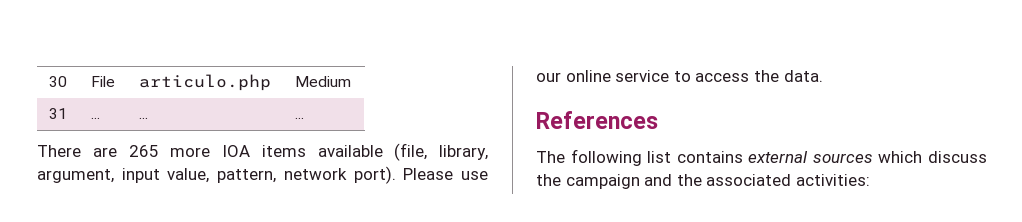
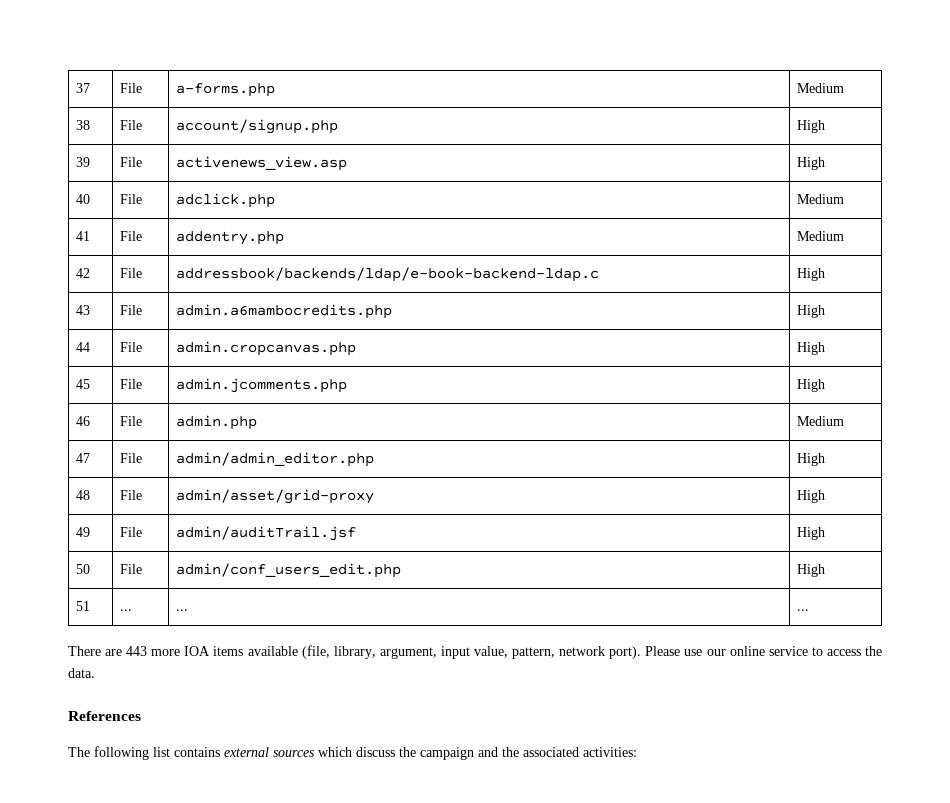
[48,76,67,87] [90,76,115,87] [138,74,271,91] [294,76,351,87] [48,108,67,119] 30 | File | articulo.php | Medium // 31 -> [76,83,91,93] [120,83,143,93] [176,83,276,97] [797,83,845,93] [76,120,91,130] [120,120,143,130] [176,119,339,134] [797,120,826,133] [76,157,91,167] [120,157,143,167] [176,156,348,171] [797,157,826,170] [76,194,91,204] [120,194,143,204] [176,193,276,208] [797,194,845,204] [76,231,91,241] [120,231,143,241] [176,231,285,245] [797,231,845,241] [76,268,91,278] [120,268,143,278] [176,267,600,282] [797,268,826,281] [76,305,91,315] [120,305,143,315] [176,304,393,319] [797,305,826,318] [76,342,91,352] [120,342,143,352] [176,341,357,356] [797,342,826,355] [76,379,91,389] [120,379,143,389] [176,378,348,393] [797,379,826,392] [76,416,91,426] [120,416,143,426] [176,415,258,430] [797,416,845,426] [76,453,91,463] [120,453,143,463] [176,452,375,467] [797,453,826,466] [76,490,91,500] [120,490,143,500] [176,489,375,504] [797,490,826,503] [76,527,91,537] [120,527,143,537] [176,526,357,541] [797,527,826,540] [76,564,91,574] [120,564,143,574] [176,563,402,578] [797,564,826,577] [76,601,91,611] 37 | File | a-forms.php | Medium // 38 | File | account/signup.php | High // 39 | File | activenews_view.asp | High // 40 | File | adclick.php | Medium // 41 | File | addentry.php | Medium // 42 | File | addressbook/backends/ldap/e-book-backend-ldap.c | High // 43 | File | admin.a6mambocredits.php | High // 44 | File | admin.cropcanvas.php | High // 45 | File | admin.jcomments.php | High // 46 | File | admin.php | Medium // 47 | File | admin/admin_editor.php | High // 48 | File | admin/asset/grid-proxy | High // 49 | File | admin/auditTrail.jsf | High // 50 | File | admin/conf_users_edit.php | High // 51
[128,145,159,157] 265 -> [126,646,148,656] 443

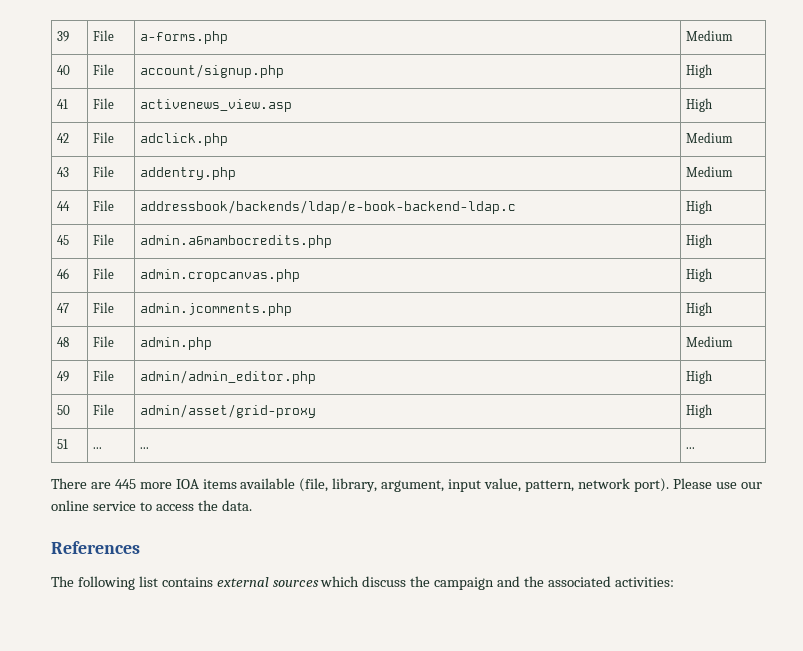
[76,83,91,93] 37 -> [56,31,69,42] 39
[76,120,91,130] 38 -> [56,65,70,75] 40
[76,157,91,167] 39 -> [56,99,68,109] 41
[76,194,91,204] 40 -> [56,133,69,143] 42
[76,231,91,241] 41 -> [56,167,69,177] 43
[76,268,91,278] 42 -> [56,201,70,211] 44
[76,305,91,315] 43 -> [56,235,69,245] 45
[76,342,91,352] 44 -> [56,268,69,279] 46
[76,379,91,389] 45 -> [56,303,69,313] 47
[76,416,91,426] 46 -> [56,337,69,347] 48
[76,453,91,463] 47 -> [56,371,69,382] 49
[76,490,91,500] 48 -> [56,405,70,415] 50
[76,527,91,537] [120,527,143,537] [176,526,357,541] [797,527,826,540] [76,564,91,574] [120,564,143,574] [176,563,402,578] [797,564,826,577] // 49 | File | admin/auditTrail.jsf | High // 50 | File | admin/conf_users_edit.php | High -> (712, 411) none
[126,646,148,656] 443 -> [114,479,136,489] 445

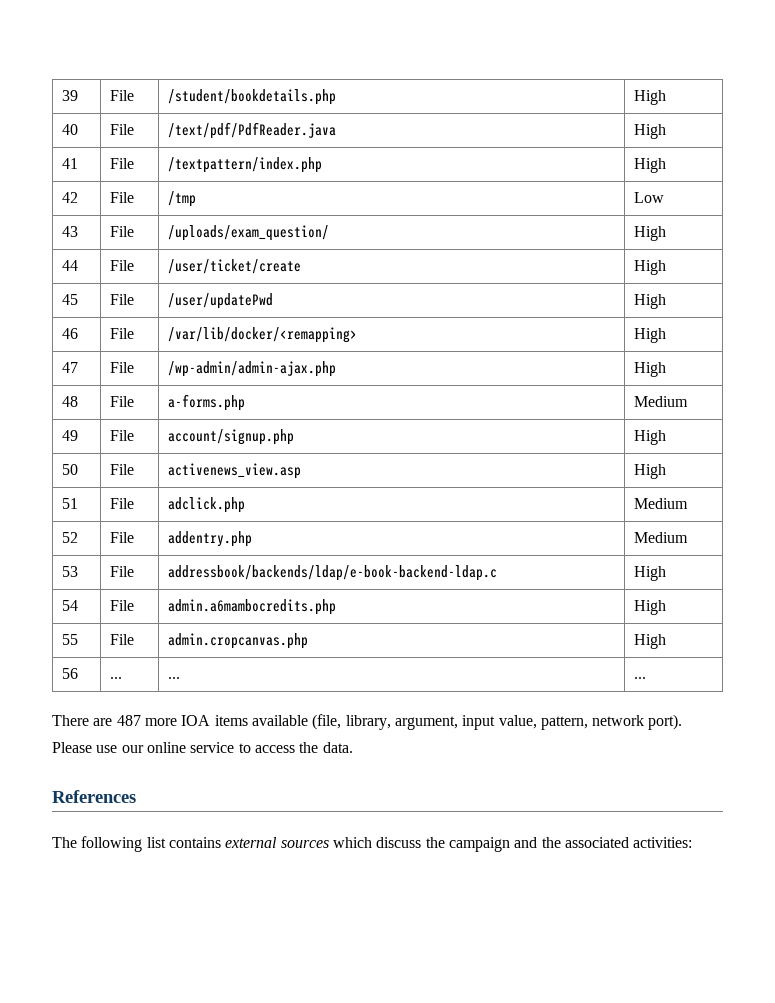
(114, 35) none -> [167,89,336,105] [633,90,666,105] [61,124,78,135] [109,124,134,135] [167,122,336,139] [633,124,666,139] [61,158,78,169] [109,158,134,169] [167,157,322,173] [633,158,666,173] [61,192,78,203] [109,192,134,203] [167,191,196,207] [633,192,664,203] [61,226,78,237] [109,226,134,237] [167,225,329,241] [633,226,666,241] [61,260,78,271] [109,260,134,271] [167,259,301,274] [633,260,666,275] [61,294,78,305] [109,294,134,305] [167,293,273,309] [633,294,666,309] [61,328,78,339] [109,328,134,339] [167,327,357,343] [633,328,666,343] [61,362,78,373] [109,362,134,373] [167,361,336,377] [633,362,666,377] [61,396,78,407] [109,396,134,407] | /student/bookdetails.php | High // 40 | File | /text/pdf/PdfReader.java | High // 41 | File | /textpattern/index.php | High // 42 | File | /tmp | Low // 43 | File | /uploads/exam_question/ | High // 44 | File | /user/ticket/create | High // 45 | File | /user/updatePwd | High // 46 | File | /var/lib/docker/<remapping> | High // 47 | File | /wp-admin/admin-ajax.php | High // 48 | File
[56,65,70,75] 40 -> [61,430,78,441] 49
[56,99,68,109] 41 -> [61,464,78,475] 50
[56,133,69,143] 42 -> [61,498,78,509] 51
[56,167,69,177] 43 -> [61,532,78,543] 52
[56,201,70,211] 44 -> [61,566,78,577] 53
[56,235,69,245] 45 -> [61,600,78,611] 54
[56,268,69,279] 46 -> [61,634,78,645] 55
[56,303,69,313] [92,302,114,313] [139,303,292,316] [685,302,712,316] [56,337,69,347] [92,336,114,347] [139,337,212,350] [685,336,733,347] [56,371,69,382] [92,370,114,381] [139,370,316,384] [685,370,712,384] [56,405,70,415] [92,404,114,415] [139,404,316,418] [685,404,712,418] [56,439,68,449] 47 | File | admin.jcomments.php | High // 48 | File | admin.php | Medium // 49 | File | admin/admin_editor.php | High // 50 | File | admin/asset/grid-proxy | High // 51 -> [61,668,78,679] 56
[114,479,136,489] 445 -> [116,715,141,726] 487

